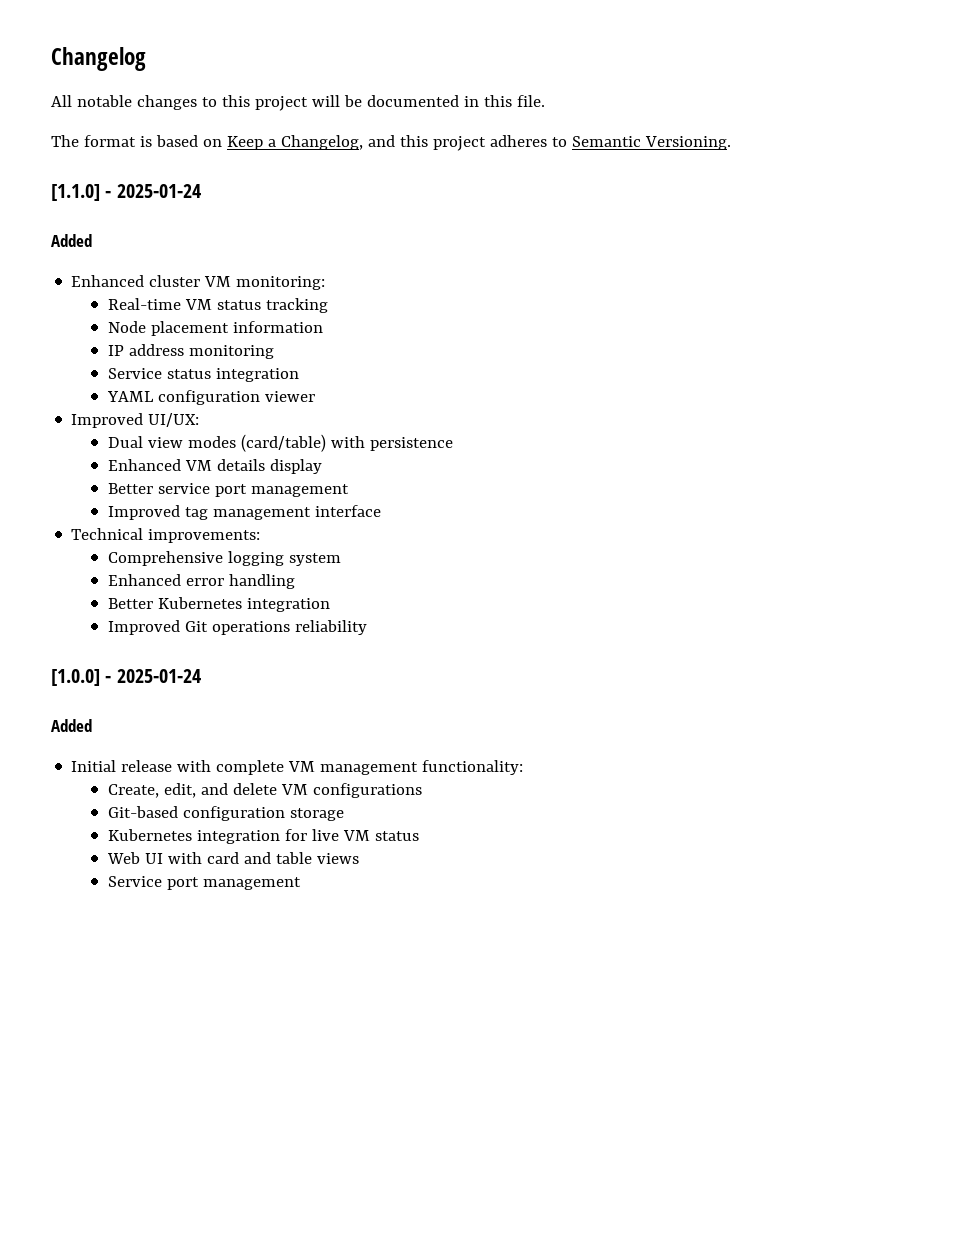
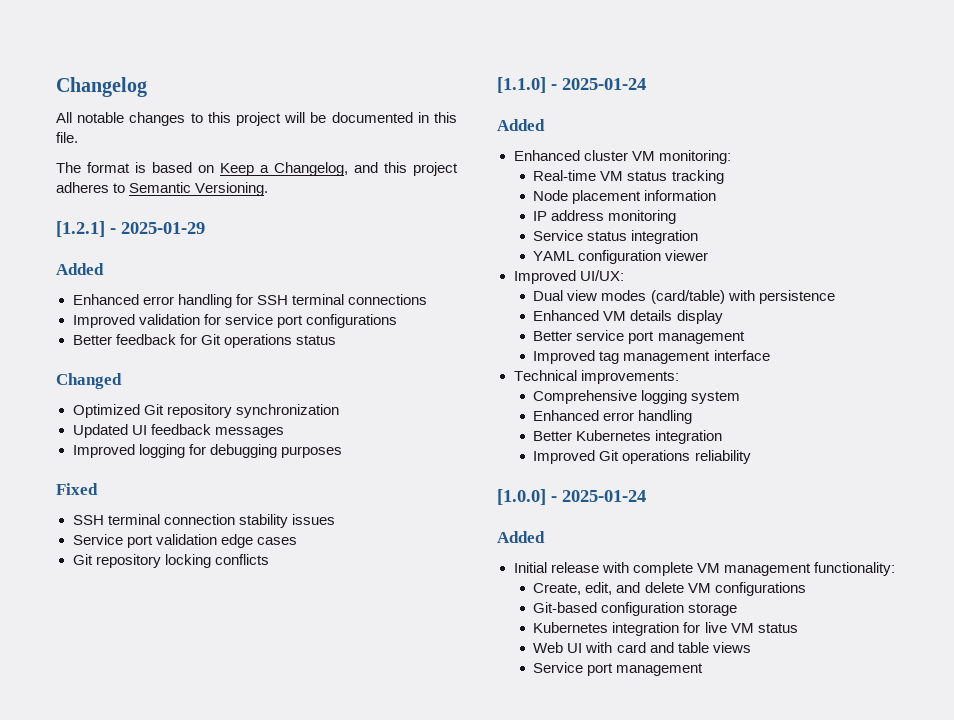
(731, 143) none -> [56,221,205,237] [56,263,104,275] [72,294,427,308] [72,314,397,328] [72,334,336,348] [56,373,122,389] [72,404,339,418] [72,424,284,438] [72,444,342,458] [56,483,98,495] [72,514,335,528] [72,534,297,548] [72,554,269,568] // [1.2.1] - 2025-01-29 // Added // Enhanced error handling for SSH terminal connections // Improved validation for service port configurations // Better feedback for Git operations status // Changed // Optimized Git repository synchronization // Updated UI feedback messages // Improved logging for debugging purposes // Fixed // SSH terminal connection stability issues // Service port validation edge cases // Git repository locking conflicts

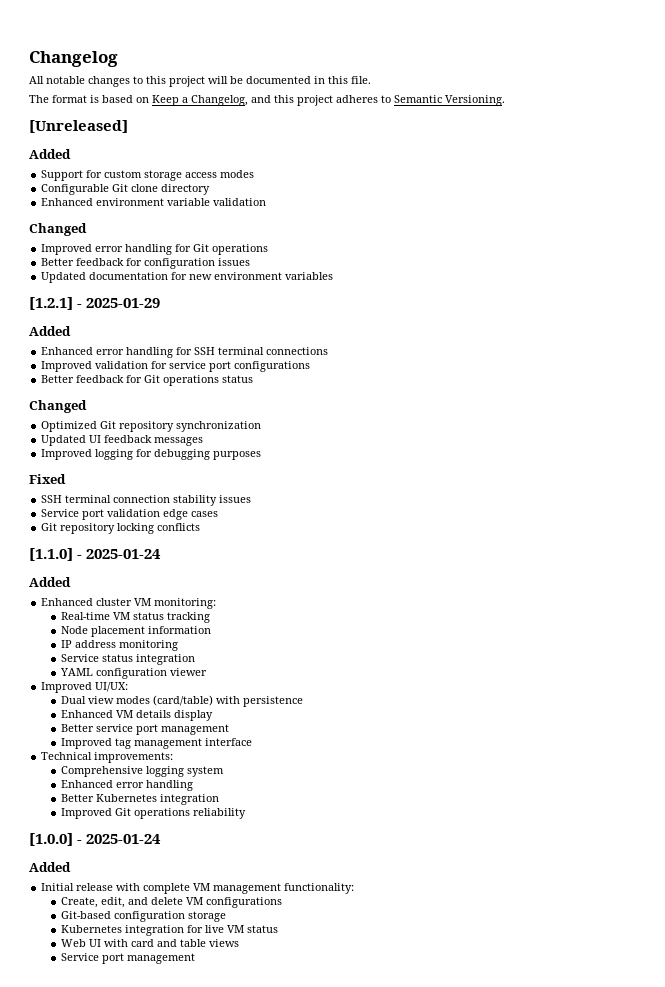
(269, 189) none -> [29,120,128,133] [29,149,71,159] [41,170,255,181] [41,184,211,195] [41,198,267,206] [29,223,87,236] [41,244,269,255] [41,258,251,269] [41,272,334,283] // [Unreleased] // Added // Support for custom storage access modes // Configurable Git clone directory // Enhanced environment variable validation // Changed // Improved error handling for Git operations // Better feedback for configuration issues // Updated documentation for new environment variables

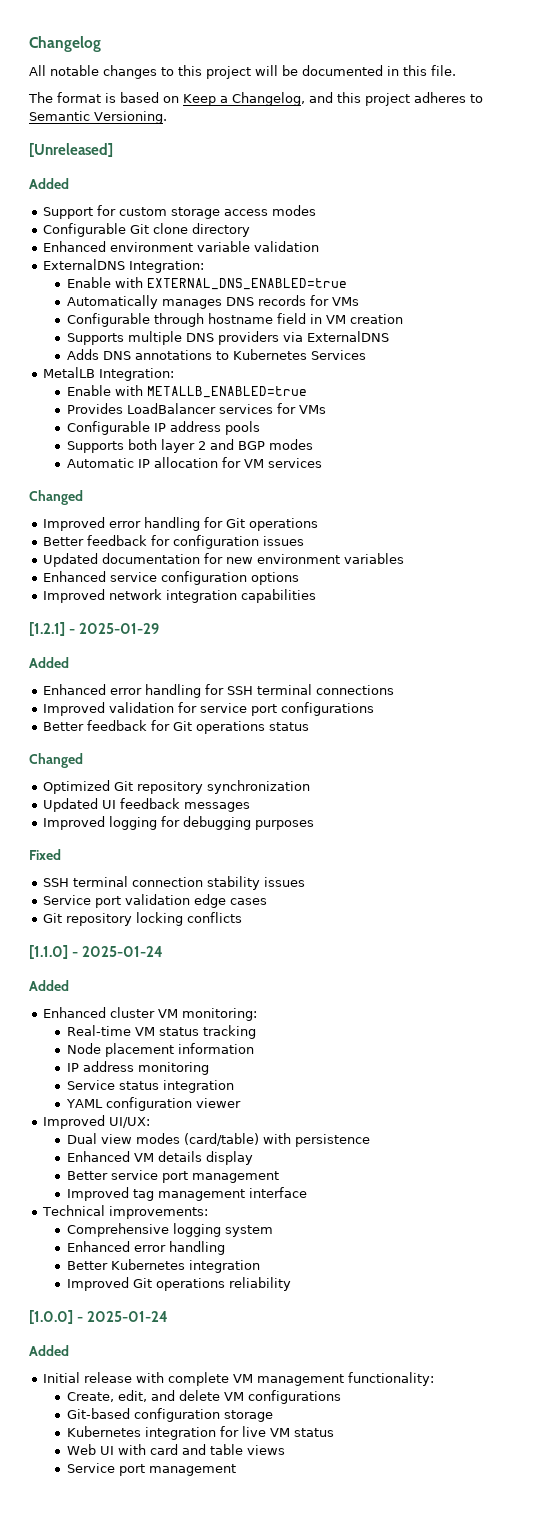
(267, 202) none -> [43,259,205,273] [66,277,347,290] [66,295,359,309] [66,313,403,327] [66,331,389,345] [66,349,366,360] [43,367,175,381] [66,385,307,398] [66,403,326,414] [66,421,260,435] [66,439,313,453] [66,457,322,468] // ExternalDNS Integration: // Enable with EXTERNAL_DNS_ENABLED=true // Automatically manages DNS records for VMs // Configurable through hostname field in VM creation // Supports multiple DNS providers via ExternalDNS // Adds DNS annotations to Kubernetes Services // MetalLB Integration: // Enable with METALLB_ENABLED=true // Provides LoadBalancer services for VMs // Configurable IP address pools // Supports both layer 2 and BGP modes // Automatic IP allocation for VM services
(334, 276) none -> [43,571,300,585] [43,589,317,603] // Enhanced service configuration options // Improved network integration capabilities

